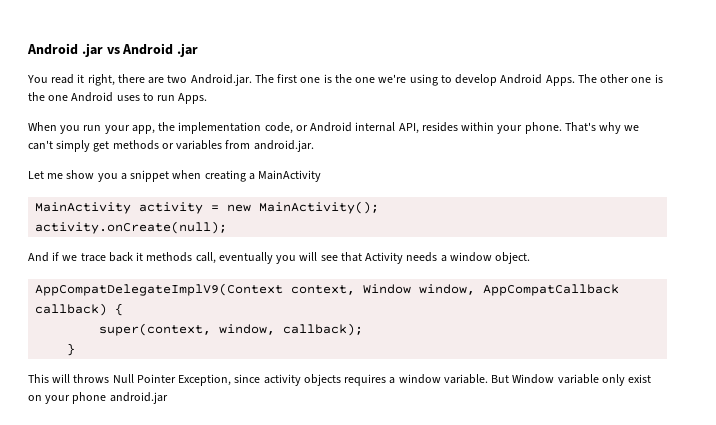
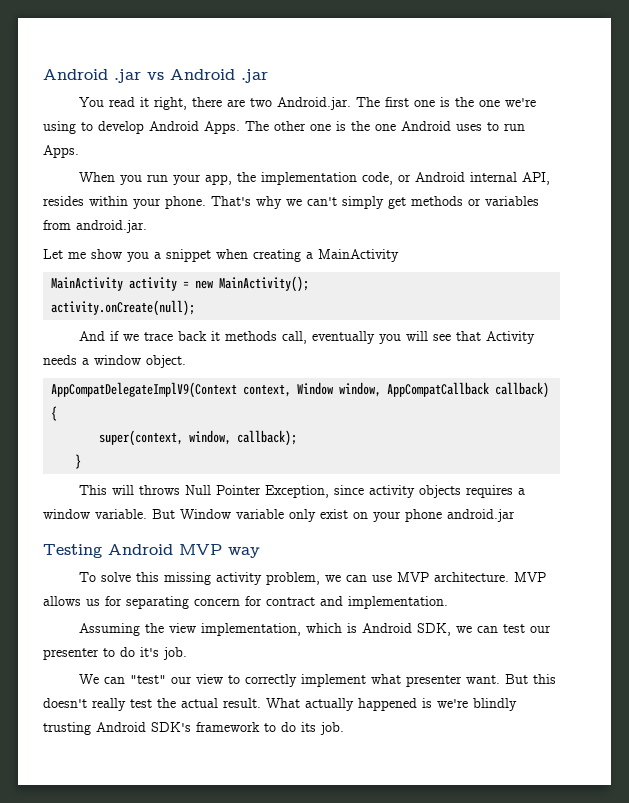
(168, 398) none -> [43,544,260,558] [78,572,546,585] [43,596,448,609] [78,623,551,636] [43,647,187,660] [78,674,556,687] [43,698,517,711] [43,722,344,735] // Testing Android MVP way // To solve this missing activity problem, we can use MVP architecture. MVP allows us for separating concern for contract and implementation. // Assuming the view implementation, which is Android SDK, we can test our presenter to do it's job. // We can "test" our view to correctly implement what presenter want. But this doesn't really test the actual result. What actually happened is we're blindly trusting Android SDK's framework to do its job.

